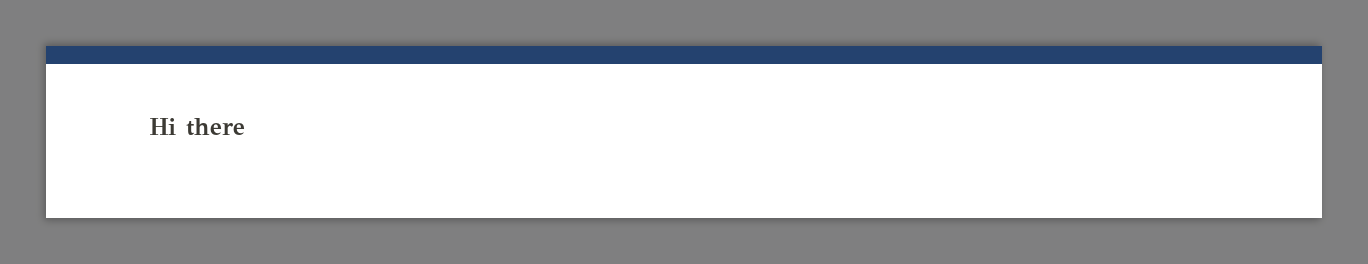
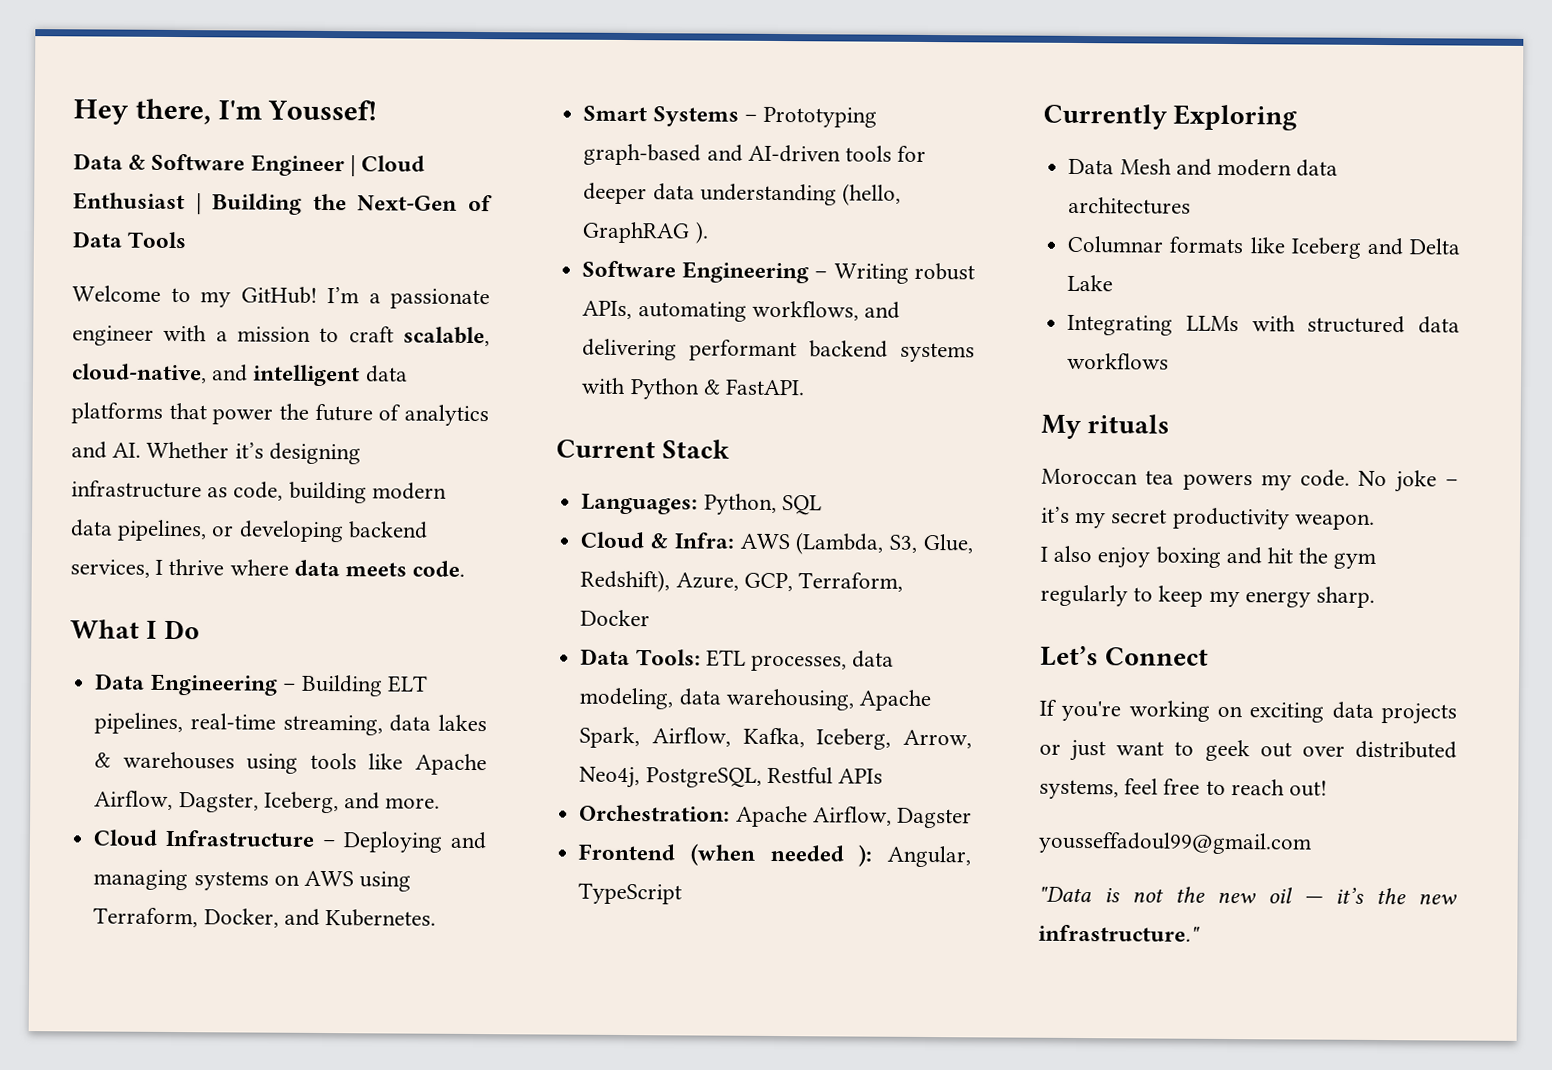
[149,118,245,136] Hi there -> [73,98,378,125] [73,153,426,177] [73,192,493,215] [72,231,187,249] [72,285,490,310] [72,324,490,347] [71,363,408,387] [71,402,489,427] [71,441,361,465] [71,480,447,504] [70,519,428,543] [70,558,466,578] [70,619,200,640] [94,673,429,697] [94,712,487,736] [94,751,487,776] [94,790,441,814] [93,829,487,853] [93,869,412,892] [93,907,436,928] [583,105,877,128] [583,143,927,166] [583,182,901,206] [582,221,709,244] [582,260,975,284] [582,300,900,322] [582,338,975,363] [581,377,805,400] [556,439,731,459] [581,493,822,516] [580,531,974,555] [580,569,903,593] [580,609,651,627] [580,648,895,672] [579,687,931,712] [579,726,972,750] [579,766,883,789] [579,804,972,829] [578,843,971,868] [578,882,683,905] [1043,103,1298,131] [1068,158,1339,177] [1068,196,1192,215] [1067,235,1460,259] [1067,274,1114,292] [1067,314,1460,336] [1067,352,1170,370] [1041,414,1171,440] [1041,468,1459,493] [1041,506,1375,530] [1040,545,1377,569] [1040,584,1376,608] [1040,645,1210,667] [1039,699,1457,725] [1039,739,1457,762] [1039,778,1329,800] [1038,831,1312,855] [1038,886,1457,905] [1038,924,1200,942] Hey there, I'm Youssef! // Data & Software Engineer | Cloud Enthusiast | Building the Next-Gen of Data Tools // Welcome to my GitHub! I’m a passionate engineer with a mission to craft scalable, cloud-native, and intelligent data platforms that power the future of analytics and AI. Whether it’s designing infrastructure as code, building modern data pipelines, or developing backend services, I thrive where data meets code. // What I Do // Data Engineering – Building ELT pipelines, real-time streaming, data lakes & warehouses using tools like Apache Airflow, Dagster, Iceberg, and more. // Cloud Infrastructure – Deploying and managing systems on AWS using Terraform, Docker, and Kubernetes. // Smart Systems – Prototyping graph-based and AI-driven tools for deeper data understanding (hello, GraphRAG ). // Software Engineering – Writing robust APIs, automating workflows, and delivering performant backend systems with Python & FastAPI. // Current Stack // Languages: Python, SQL // Cloud & Infra: AWS (Lambda, S3, Glue, Redshift), Azure, GCP, Terraform, Docker // Data Tools: ETL processes, data modeling, data warehousing, Apache Spark, Airflow, Kafka, Iceberg, Arrow, Neo4j, PostgreSQL, Restful APIs // Orchestration: Apache Airflow, Dagster // Frontend (when needed ): Angular, TypeScript // Currently Exploring // Data Mesh and modern data architectures // Columnar formats like Iceberg and Delta Lake // Integrating LLMs with structured data workflows // My rituals // Moroccan tea powers my code. No joke – it’s my secret productivity weapon. // I also enjoy boxing and hit the gym regularly to keep my energy sharp. // Let’s Connect // If you're working on exciting data projects or just want to geek out over distributed systems, feel free to reach out! // yousseffadoul99@gmail.com // "Data is not the new oil — it’s the new infrastructure."

